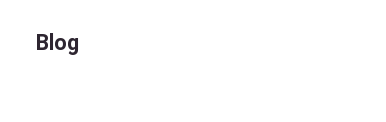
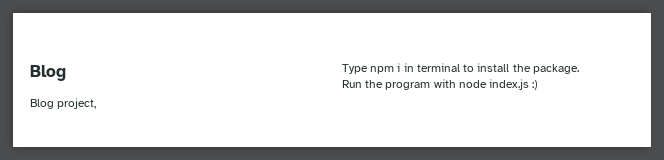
[36,33,79,55] Blog -> [30,65,66,81] [30,98,97,109] [342,63,579,74] [342,79,539,90] Blog // Blog project, // Type npm i in terminal to install the package. // Run the program with node index.js :)

